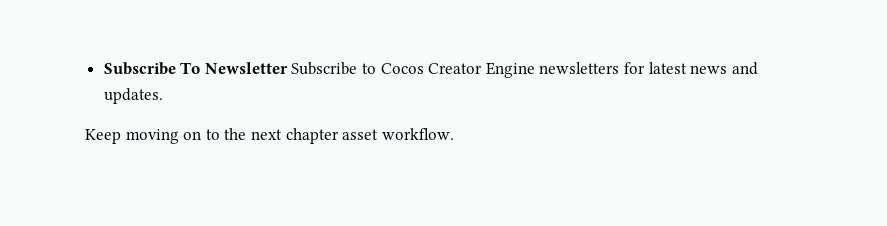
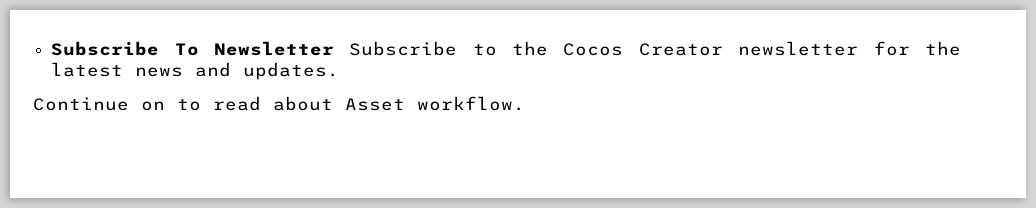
(377, 68) none -> [512,41,549,56] the
[485,62,646,78] Engine newsletters for -> [738,41,961,56] newsletter for the
[85,128,379,144] Keep moving on to the next chapter asset -> [33,96,405,111] Continue on to read about Asset

